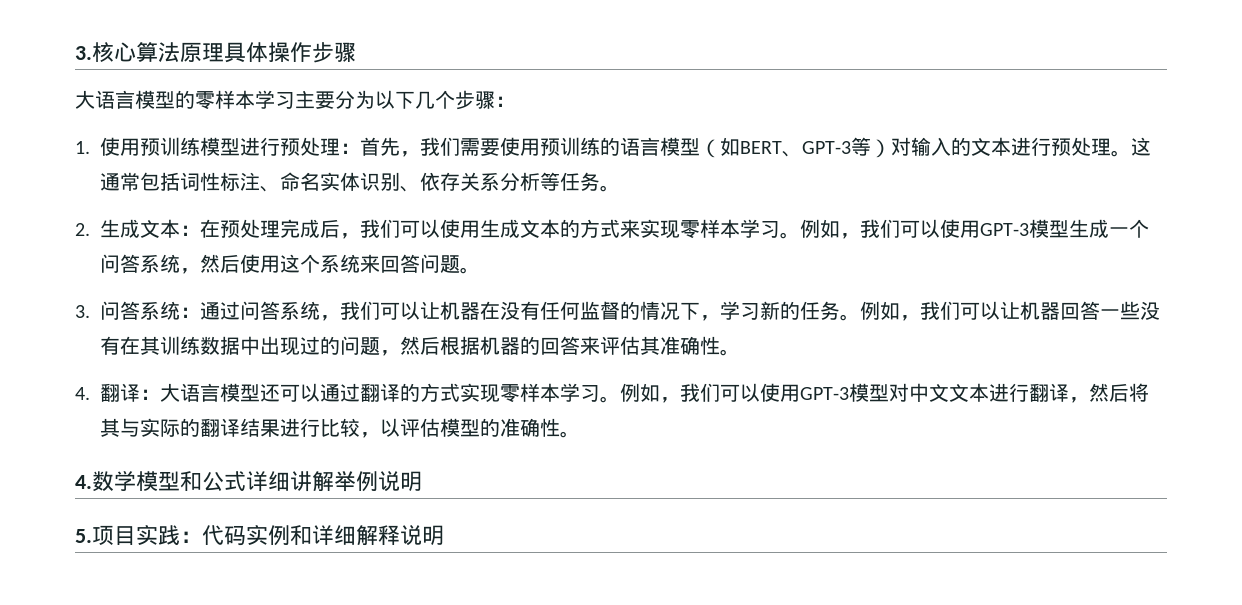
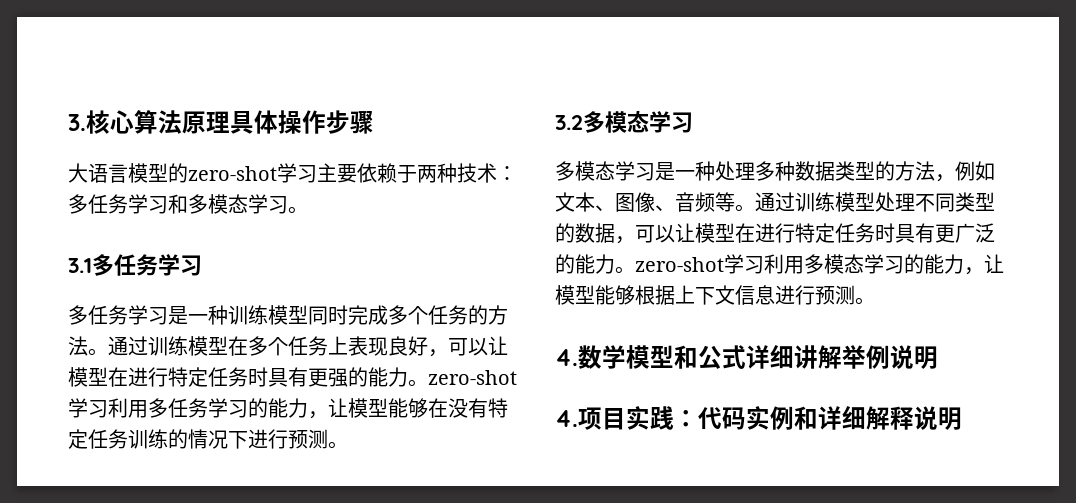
[195,90,255,110] 零样本 -> [188,166,277,181] zero-shot
[335,90,515,110] [75,137,1151,158] [100,172,620,192] [75,219,1149,239] [100,254,480,274] [75,301,1160,321] [100,336,740,356] [75,383,1149,403] [100,418,560,438] 分为以下几个步骤： // 1.使用预训练模型进行预处理：首先，我们需要使用预训练的语言模型（如BERT、GPT-3等）对输入的文本进行预处理。这通常包括词性标注、命名实体识别、依存关系分析等任务。 // 2.生成文本：在预处理完成后，我们可以使用生成文本的方式来实现零样本学习。例如，我们可以使用GPT-3模型生成一个问答系统，然后使用这个系统来回答问题。 // 3.问答系统：通过问答系统，我们可以让机器在没有任何监督的情况下，学习新的任务。例如，我们可以让机器回答一些没有在其训练数据中出现过的问题，然后根据机器的回答来评估其准确性。 // 4.翻译：大语言模型还可以通过翻译的方式实现零样本学习。例如，我们可以使用GPT-3模型对中文文本进行翻译，然后将其与实际的翻译结果进行比较，以评估模型的准确性 -> [357,163,517,183] [68,194,308,214] [68,254,202,276] [68,305,508,325] [68,336,508,357] [68,367,517,387] [68,398,508,419] [68,429,348,449] [555,110,693,133] [555,161,995,182] [555,192,995,212] [555,223,995,244] [555,254,1004,275] [555,285,855,305] 依赖于两种技术：多任务学习和多模态学习。 // 3.1多任务学习 // 多任务学习是一种训练模型同时完成多个任务的方法。通过训练模型在多个任务上表现良好，可以让模型在进行特定任务时具有更强的能力。zero-shot学习利用多任务学习的能力，让模型能够在没有特定任务训练的情况下进行预测。 // 3.2多模态学习 // 多模态学习是一种处理多种数据类型的方法，例如文本、图像、音频等。通过训练模型处理不同类型的数据，可以让模型在进行特定任务时具有更广泛的能力。zero-shot学习利用多模态学习的能力，让模型能够根据上下文信息进行预测
[75,529,92,543] 5. -> [555,410,578,427] 4.

